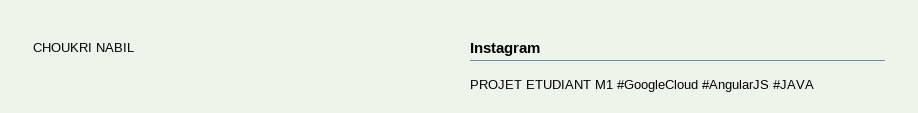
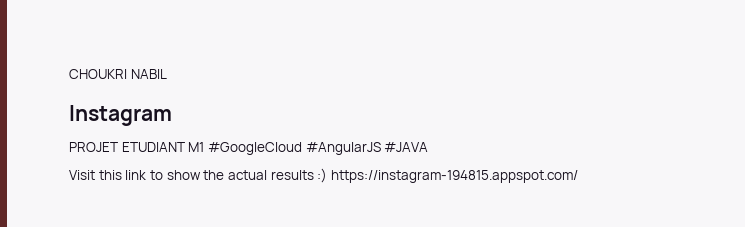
(814, 84) none -> [69,168,578,183] // Visit this link to show the actual results :) https://instagram-194815.appspot.com/

